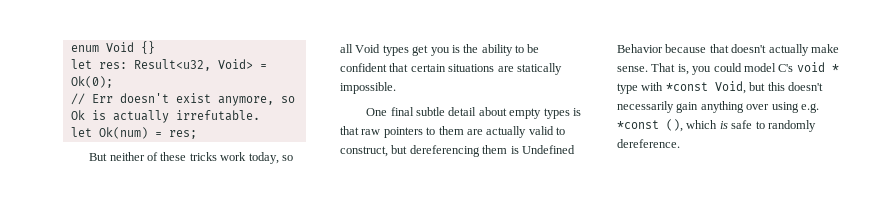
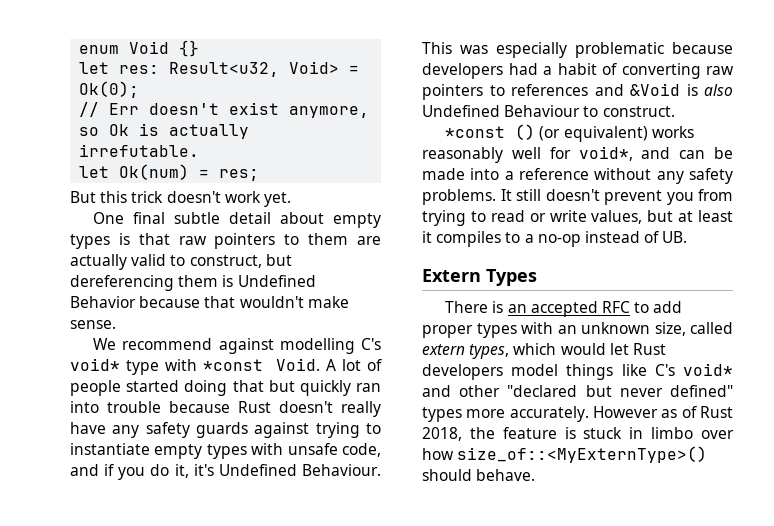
[109,152,293,164] [340,44,540,56] [340,63,562,75] [340,82,396,94] neither of these tricks work today, so all Void types get you is the ability to be confident that certain situations are statically impossible. -> [100,191,291,207] this trick doesn't work yet.
[731,44,809,56] doesn't actually -> [239,296,304,308] wouldn't
[651,62,839,75] [617,81,823,94] [617,101,819,113] [617,119,816,132] [617,139,680,148] That is, you could model C's void * type with *const Void, but this doesn't necessarily gain anything over using e.g. *const (), which is safe to randomly dereference. -> [93,338,381,354] [70,358,382,375] [70,380,381,396] [70,401,381,417] [70,422,381,438] [70,443,381,459] [70,464,381,480] [422,42,733,58] [422,63,734,79] [422,83,733,100] [422,105,675,117] [445,124,694,142] [422,146,733,163] [422,168,733,184] [422,189,733,205] [422,210,733,226] [422,231,688,247] [422,269,537,286] [445,301,683,317] [422,322,733,338] [422,343,666,359] [422,363,733,380] [422,385,733,397] [422,406,733,422] [422,427,734,441] [422,446,708,463] [422,469,536,481] // We recommend against modelling C's void* type with *const Void. A lot of people started doing that but quickly ran into trouble because Rust doesn't really have any safety guards against trying to instantiate empty types with unsafe code, and if you do it, it's Undefined Behaviour. This was especially problematic because developers had a habit of converting raw pointers to references and &Void is also Undefined Behaviour to construct. // *const () (or equivalent) works reasonably well for void*, and can be made into a reference without any safety problems. It still doesn't prevent you from trying to read or write values, but at least it compiles to a no-op instead of UB. // Extern Types // There is an accepted RFC to add proper types with an unknown size, called extern types, which would let Rust developers model things like C's void* and other "declared but never defined" types more accurately. However as of Rust 2018, the feature is stuck in limbo over how size_of::<MyExternType>() should behave.

